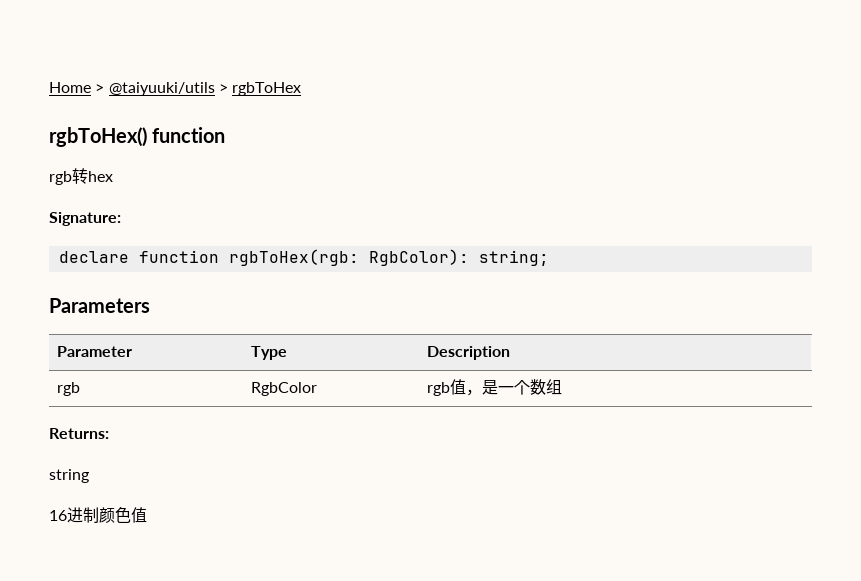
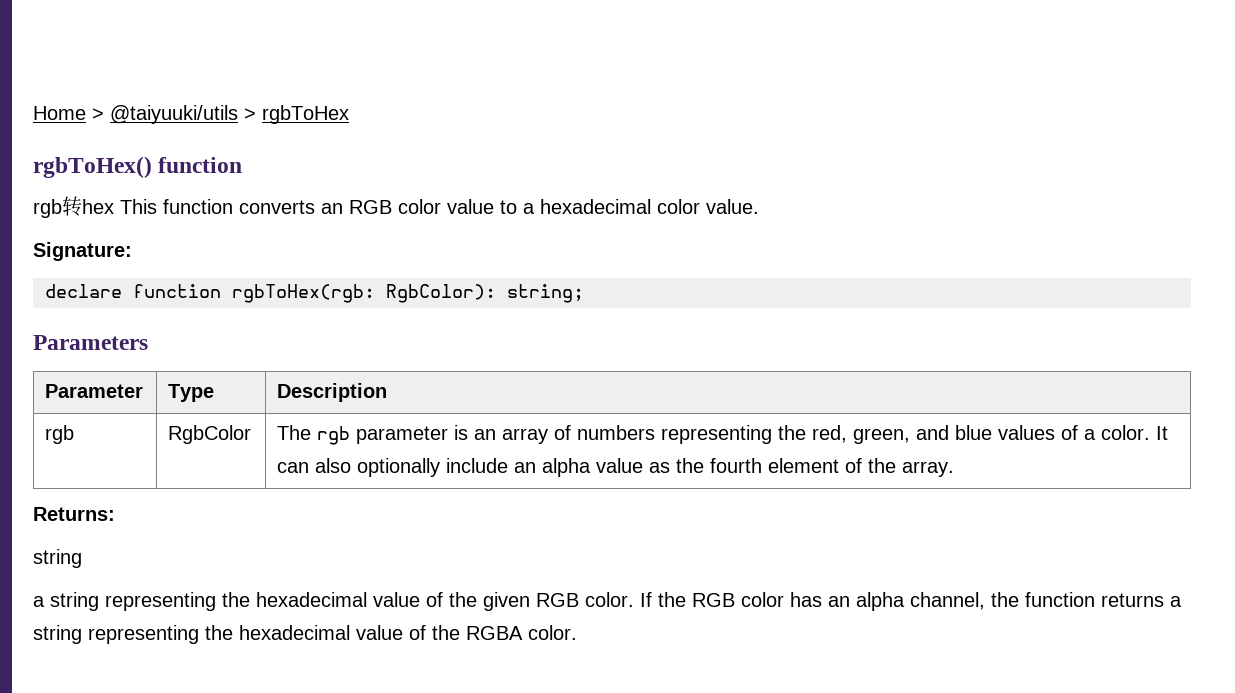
(113, 176) none -> [120,199,759,214] This function converts an RGB color value to a hexadecimal color value.
[427,379,563,396] [49,428,109,439] [49,469,89,483] [49,507,147,523] rgb值，是一个数组 // Returns: // string // 16进制颜色值 -> [277,425,1169,445] [277,458,955,477] [33,507,115,521] [33,549,82,568] [33,592,1182,611] [33,625,577,644] The rgb parameter is an array of numbers representing the red, green, and blue values of a color. It can also optionally include an alpha value as the fourth element of the array. // Returns: // string // a string representing the hexadecimal value of the given RGB color. If the RGB color has an alpha channel, the function returns a string representing the hexadecimal value of the RGBA color.

